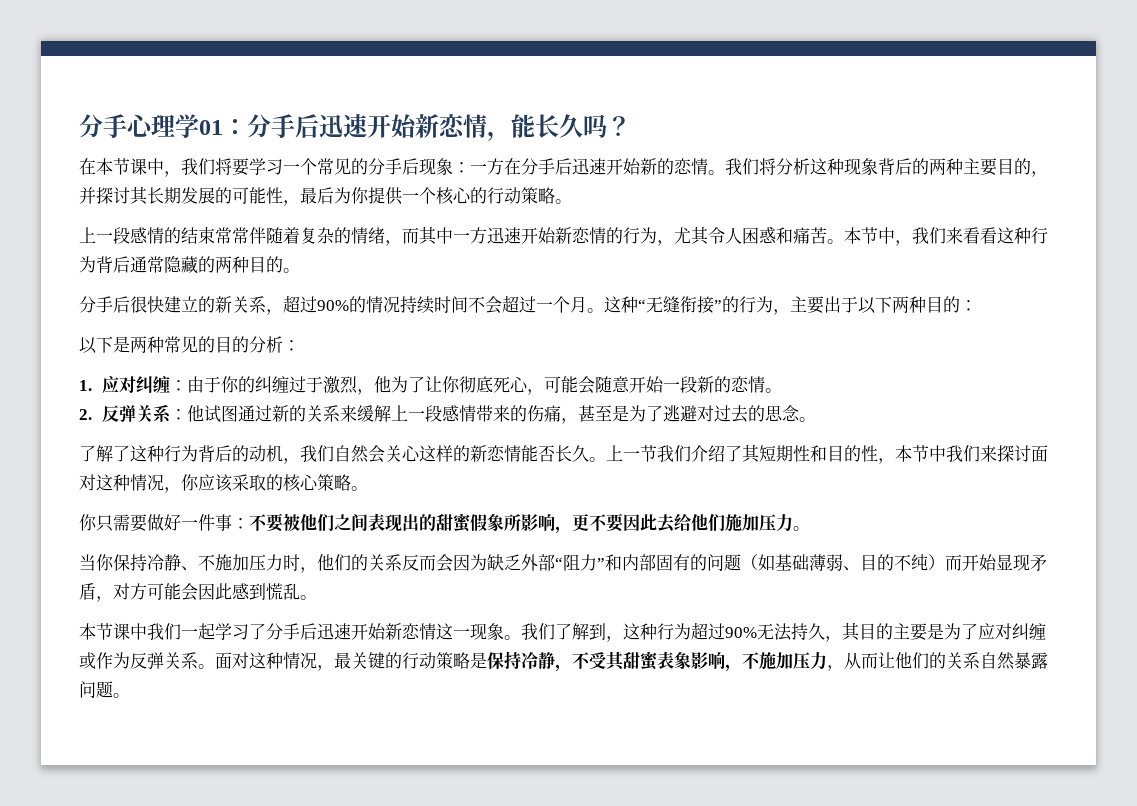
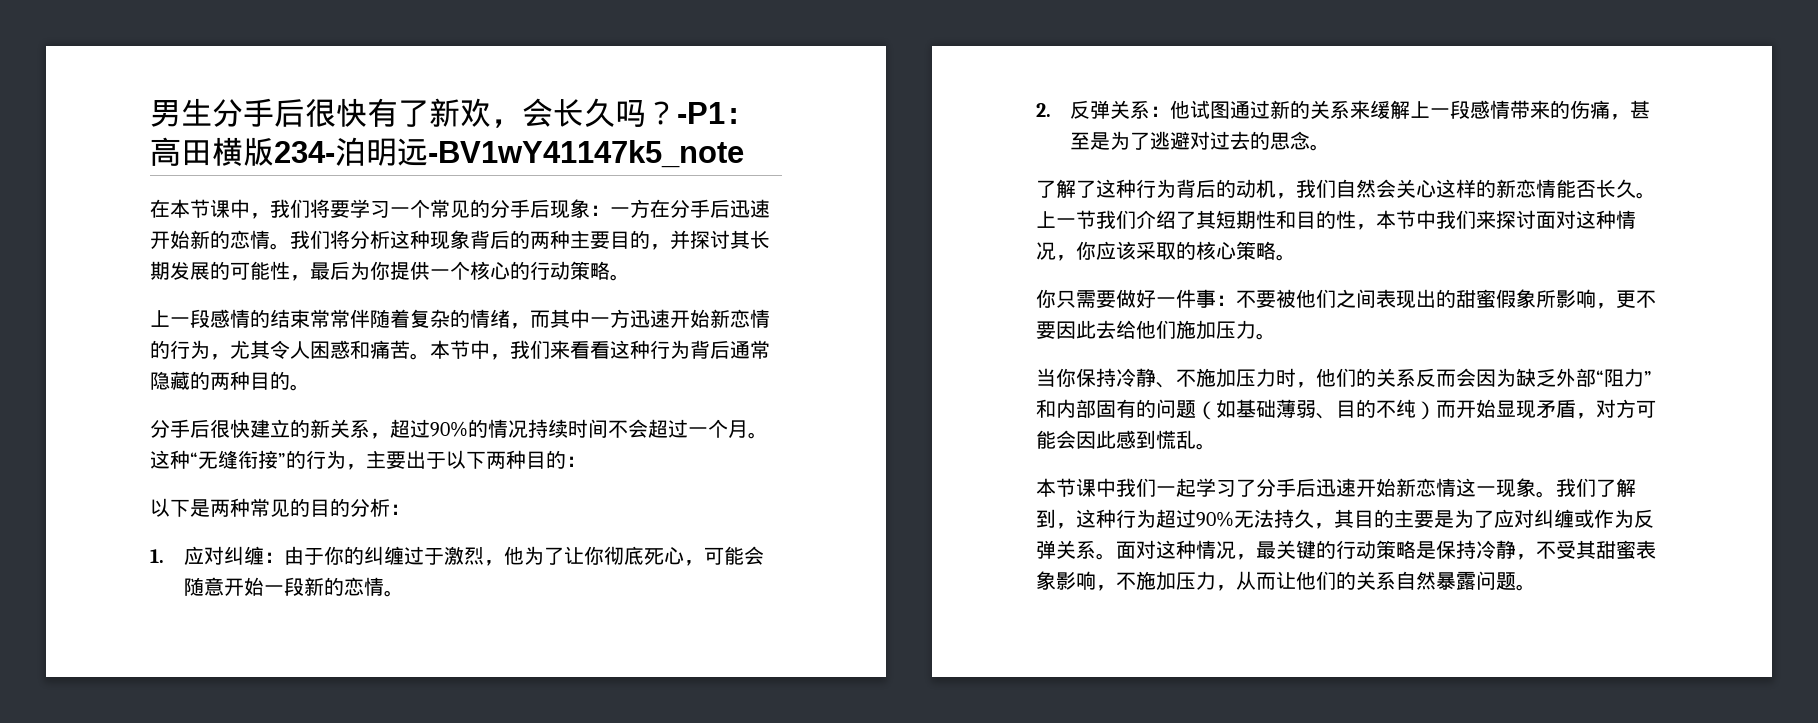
[79,114,631,141] 分手心理学01：分手后迅速开始新恋情，能长久吗？ -> [150,98,756,128] [150,137,744,168] 男生分手后很快有了新欢，会长久吗？-P1：高田横版234-泊明远-BV1wY41147k5_note

